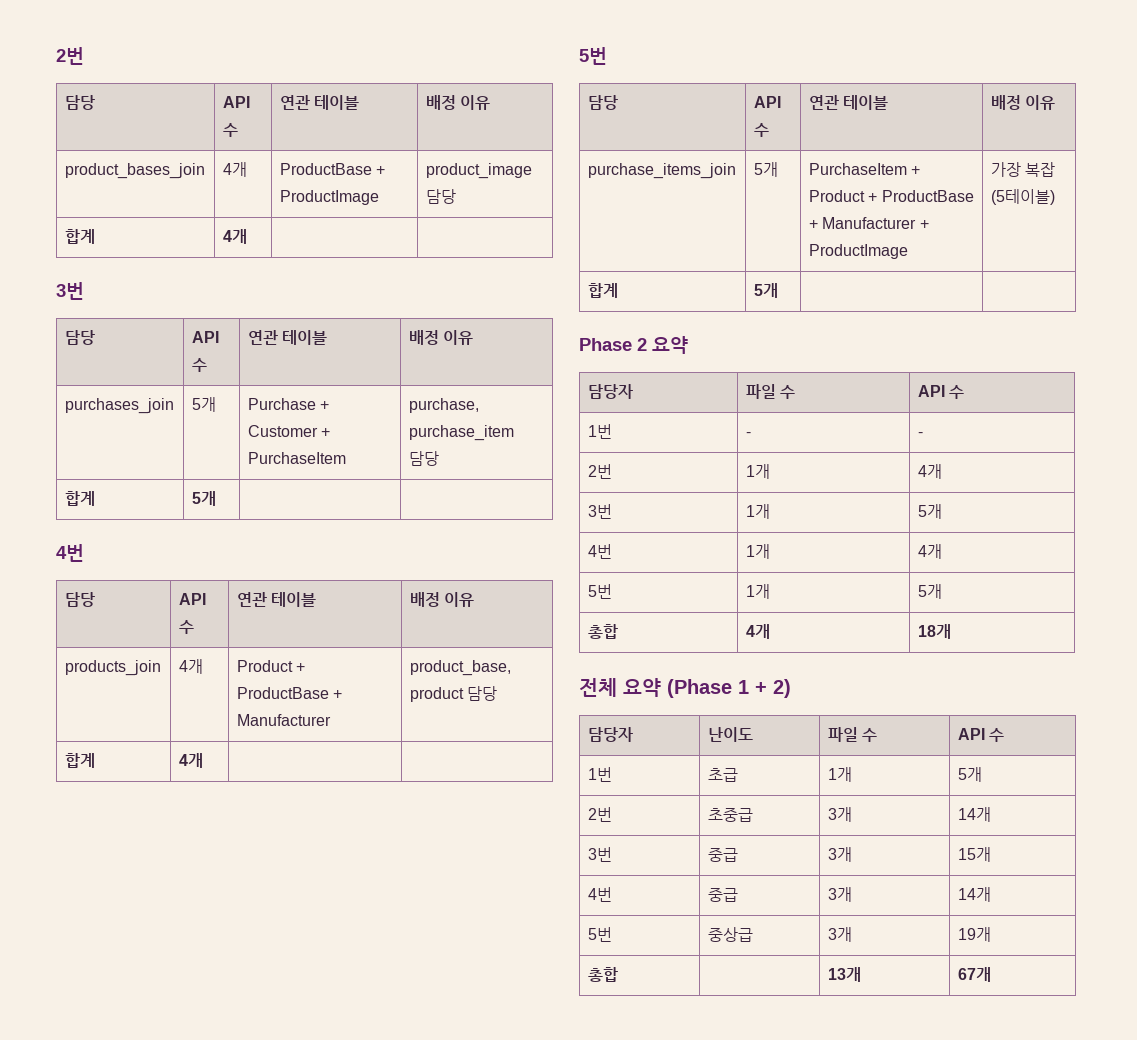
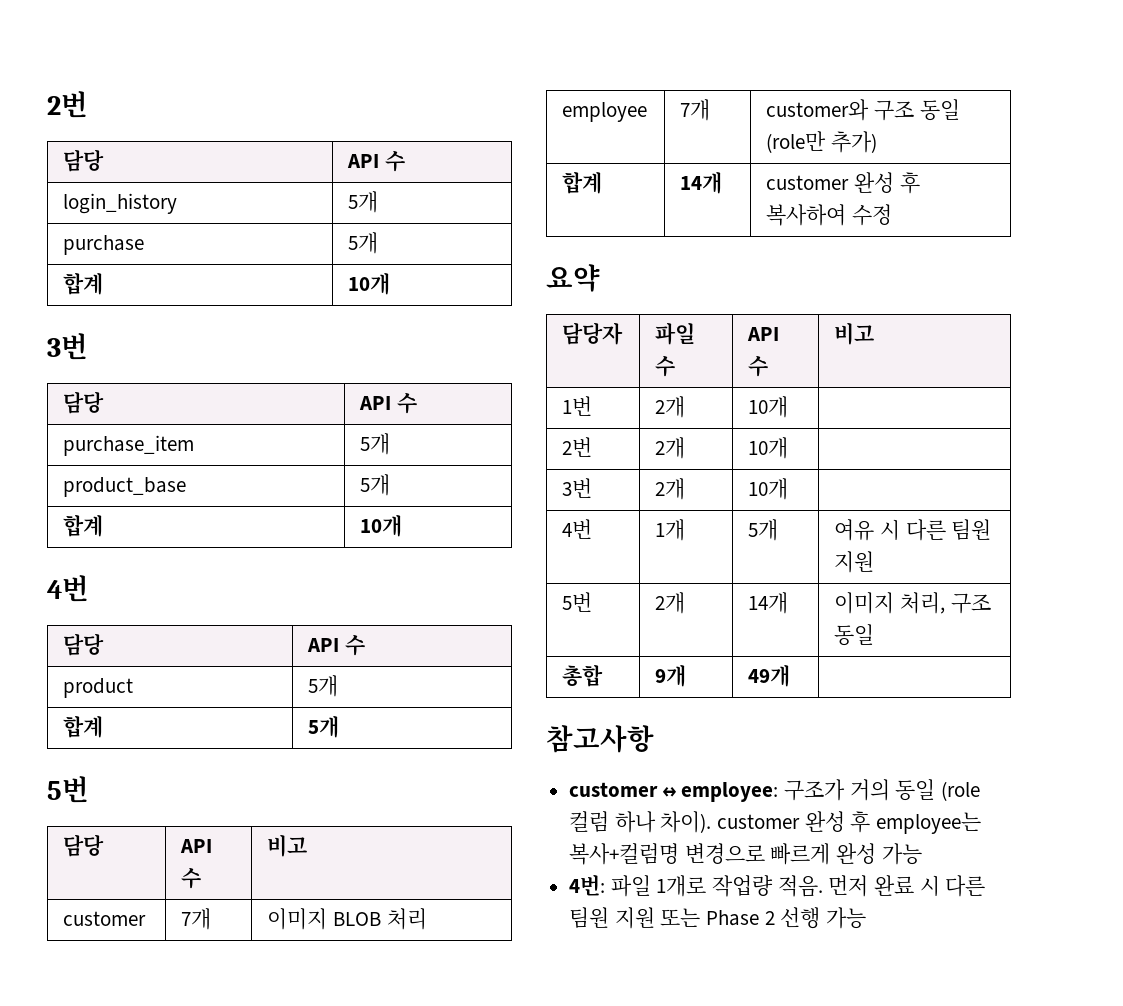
[279,95,360,110] [425,95,491,110] [64,163,205,179] [222,162,247,177] [279,163,386,175] [279,190,379,205] [425,163,532,179] [425,189,456,204] [64,229,95,244] [222,229,247,244] | 연관 테이블 | 배정 이유 // product_bases_join | 4개 | ProductBase + ProductImage | product_image 담당 // 합계 | 4개 | | -> [63,193,178,214] [348,191,379,213] [63,235,145,255] [348,232,379,254] [63,273,104,295] [348,273,391,295] // login_history | 5개 // purchase | 5개 // 합계 | 10개
[247,330,328,345] [408,330,474,345] [64,398,174,414] [191,397,216,412] [247,398,330,410] [247,425,331,437] [247,452,346,464] [408,398,479,413] [408,425,514,441] [408,451,439,466] [64,491,95,506] [191,491,216,506] | 연관 테이블 | 배정 이유 // purchases_join | 5개 | Purchase + Customer + PurchaseItem | purchase, purchase_item 담당 // 합계 | 5개 | | -> [63,435,195,456] [360,433,391,455] [63,477,187,497] [360,474,391,496] [63,515,104,537] [360,515,403,537] // purchase_item | 5개 // product_base | 5개 // 합계 | 10개
[236,592,317,607] [409,592,475,607] [64,660,161,676] [178,659,203,674] [236,660,306,672] [236,687,343,699] [236,714,331,726] [409,660,511,676] [409,686,498,702] [64,753,95,768] [178,753,203,768] | 연관 테이블 | 배정 이유 // products_join | 4개 | Product + ProductBase + Manufacturer | product_base, product 담당 // 합계 | 4개 | | -> [63,678,134,698] [308,675,339,697] [63,716,104,738] [308,716,340,738] // product | 5개 // 합계 | 5개
[808,95,889,110] [990,95,1056,110] [587,163,736,179] [753,162,778,177] [808,163,921,175] [808,190,974,202] [808,217,929,229] [808,244,908,259] [990,162,1056,177] [990,189,1055,205] [587,283,618,298] [753,283,778,298] [579,338,647,351] 연관 테이블 | 배정 이유 // purchase_items_join | 5개 | PurchaseItem + Product + ProductBase + Manufacturer + ProductImage | 가장 복잡 (5테이블) // 합계 | 5개 | | // Phase 2 -> [267,835,308,857] [63,911,147,926] [181,908,212,930] [267,908,427,930] [562,102,648,122] [680,99,711,121] [766,99,960,121] [766,131,878,153] [562,172,603,194] [680,172,723,194] [766,172,920,194] [766,204,893,226] 비고 // customer | 7개 | 이미지 BLOB 처리 // employee | 7개 | customer와 구조 동일 (role만 추가) // 합계 | 14개 | customer 완성 후 복사하여 수정 //
[587,424,612,439] [745,432,751,437] [917,432,923,437] [587,464,612,479] [745,464,770,479] [917,464,942,479] [587,504,612,519] [745,504,770,519] [917,504,942,519] // 1번 | - | - // 2번 | 1개 | 4개 // 3번 | 1개 | 5개 -> [834,323,875,345] [562,396,593,416] [655,396,686,418] [748,396,789,418] [562,437,593,457] [655,437,686,459] [748,437,789,459] [562,478,593,498] [655,478,686,500] [748,478,789,500] | 비고 // 1번 | 2개 | 10개 | // 2번 | 2개 | 10개 | // 3번 | 2개 | 10개 |
[917,544,942,559] [587,584,612,599] [745,584,770,599] [917,584,942,599] [587,624,618,639] [745,624,770,639] [917,624,951,639] [579,678,791,698] [587,727,633,742] [707,727,753,742] [827,727,878,742] [957,728,1005,742] [587,767,612,782] [707,768,738,782] [827,767,852,782] [957,767,982,782] [587,807,612,822] [707,808,753,822] [827,807,852,822] [957,807,991,822] [587,847,612,862] [707,848,738,862] [827,847,852,862] [957,847,991,862] [587,887,612,902] [707,888,738,902] [827,887,852,902] [957,887,991,902] [587,927,612,942] [707,927,753,942] [827,927,852,942] [957,927,991,942] [587,967,618,982] [827,967,861,982] [957,967,991,982] 4개 // 5번 | 1개 | 5개 // 총합 | 4개 | 18개 // 전체 요약 (Phase 1 + 2) // 담당자 | 난이도 | 파일 수 | API 수 // 1번 | 초급 | 1개 | 5개 // 2번 | 초중급 | 3개 | 14개 // 3번 | 중급 | 3개 | 15개 // 4번 | 중급 | 3개 | 14개 // 5번 | 중상급 | 3개 | 19개 // 총합 | | 13개 | 67개 -> [748,519,779,541] [834,519,992,541] [834,551,875,573] [562,592,593,612] [655,592,686,614] [748,592,789,614] [834,592,991,614] [834,624,875,646] [562,665,604,687] [655,665,687,687] [748,665,791,687] [546,725,654,753] [569,779,981,802] [569,811,982,834] [569,843,922,865] [569,875,986,897] [569,907,867,929] 5개 | 여유 시 다른 팀원 지원 // 5번 | 2개 | 14개 | 이미지 처리, 구조 동일 // 총합 | 9개 | 49개 | // 참고사항 // customer ↔ employee: 구조가 거의 동일 (role 컬럼 하나 차이). customer 완성 후 employee는 복사+컬럼명 변경으로 빠르게 완성 가능 // 4번: 파일 1개로 작업량 적음. 먼저 완료 시 다른 팀원 지원 또는 Phase 2 선행 가능

